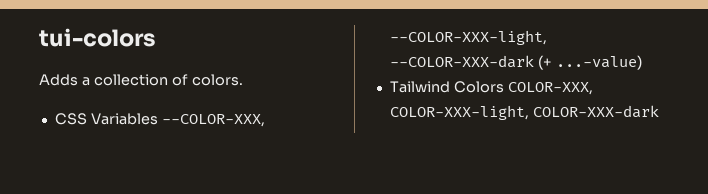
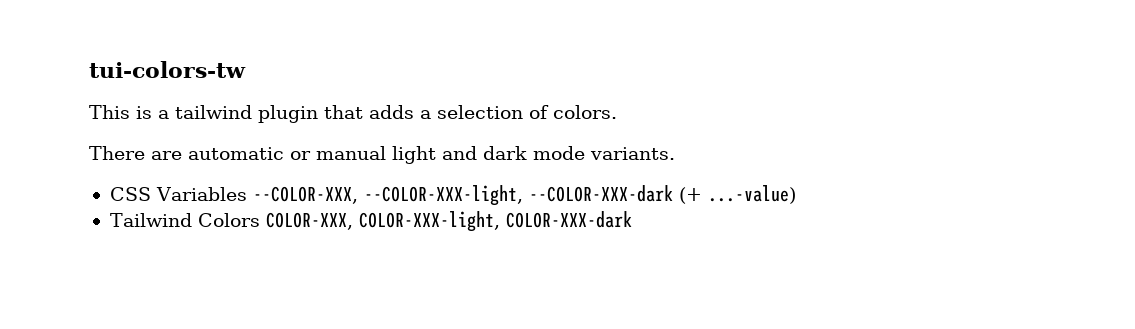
[39,28,156,47] [39,74,243,86] tui-colors // Adds a collection of colors. -> [89,61,246,78] [89,105,617,123] [89,146,675,164] tui-colors-tw // This is a tailwind plugin that adds a selection of colors. // There are automatic or manual light and dark mode variants.

